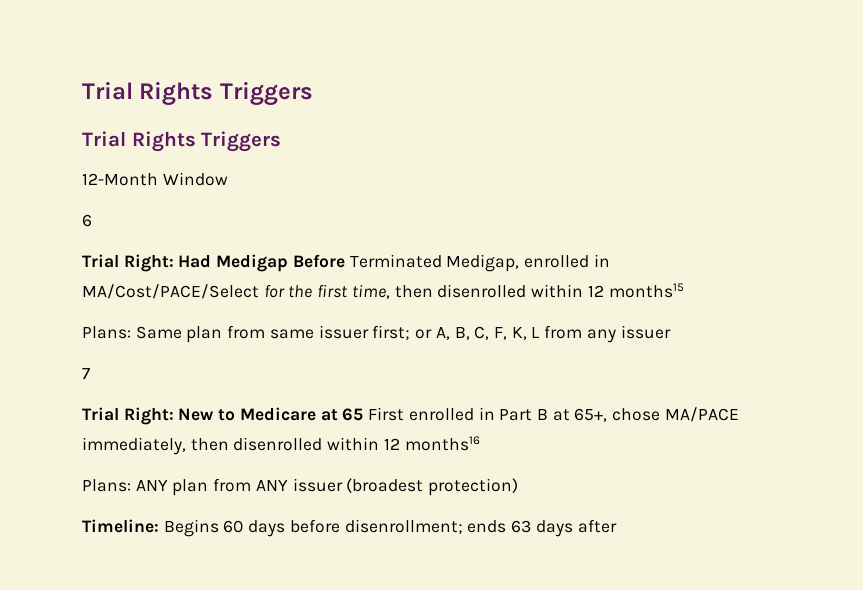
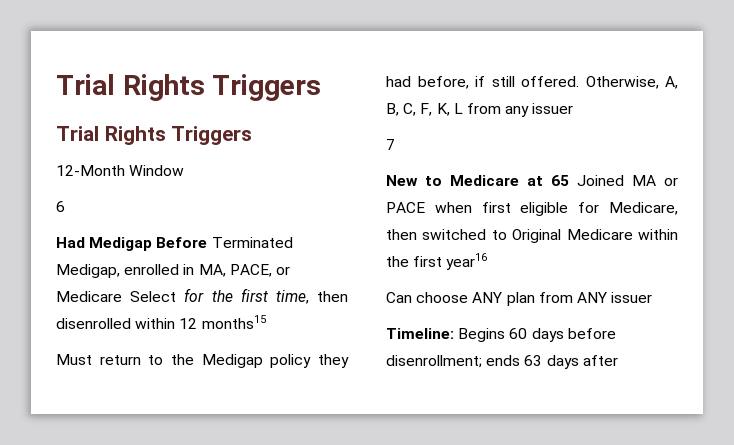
[82,254,174,272] Trial Right: -> (65, 206) none
[82,284,259,299] MA/Cost/PACE/Select -> [198,264,290,277] [56,291,177,302] MA, PACE, or Medicare Select
[82,325,433,343] Plans: Same plan from same issuer first; or -> [56,354,349,368] [386,76,659,89] Must return to the Medigap policy they had before, if still offered. Otherwise,
[82,407,174,425] Trial Right: -> (395, 144) none
[368,407,739,422] [82,436,480,455] [82,479,131,492] First enrolled in Part B at 65+, chose MA/PACE immediately, then disenrolled within 12 months16 // Plans: -> [577,175,678,186] [386,202,678,216] [386,229,678,243] [386,253,488,270] [386,292,469,303] Joined MA or PACE when first eligible for Medicare, then switched to Original Medicare within the first year16 // Can choose
[346,478,519,496] (broadest protection) -> (653, 297) none

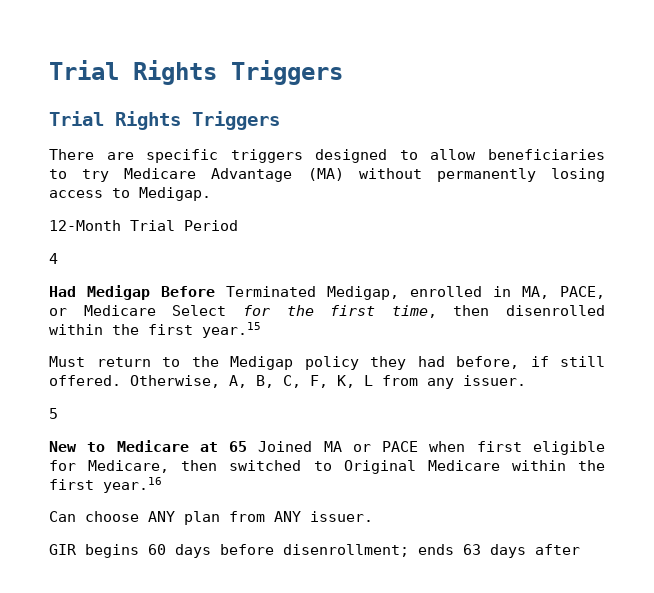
[56,165,185,176] [56,201,65,212] 12-Month Window // 6 -> [49,149,605,163] [49,168,605,182] [49,187,211,201] [49,220,238,231] [49,253,58,264] There are specific triggers designed to allow beneficiaries to try Medicare Advantage (MA) without permanently losing access to Medigap. // 12-Month Trial Period // 4
[179,315,266,329] 12 months15 -> [112,322,261,338] the first year.15
[532,103,574,114] [386,139,395,150] issuer // 7 -> [463,375,526,386] [49,408,58,419] issuer. // 5
[446,253,488,270] year16 -> [103,477,162,493] year.16
[611,292,653,303] [386,328,506,342] issuer // Timeline: Begins -> [310,511,373,522] [49,544,139,558] issuer. // GIR begins

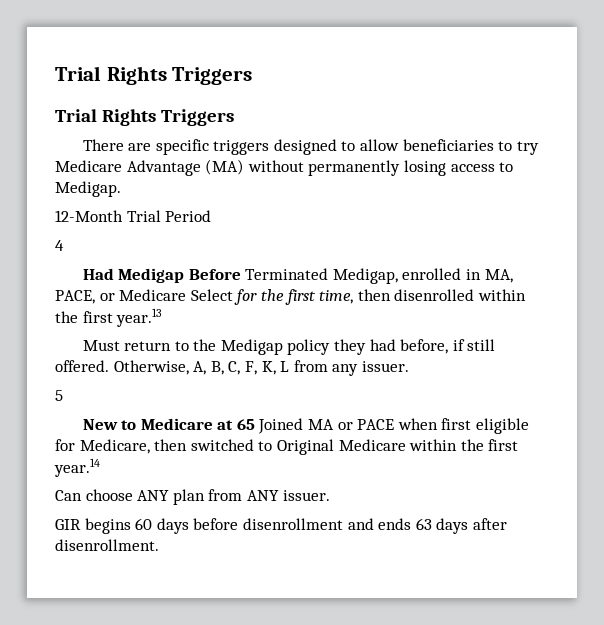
[202,322,261,338] year.15 -> [116,308,163,327] year.13
[103,477,162,493] year.16 -> [54,458,100,477] year.14
[283,544,409,557] disenrollment; -> [242,518,374,530] disenrollment and
(580, 549) none -> [55,539,159,551] disenrollment.

